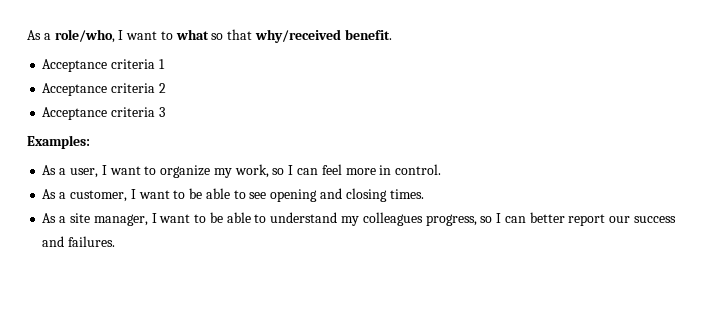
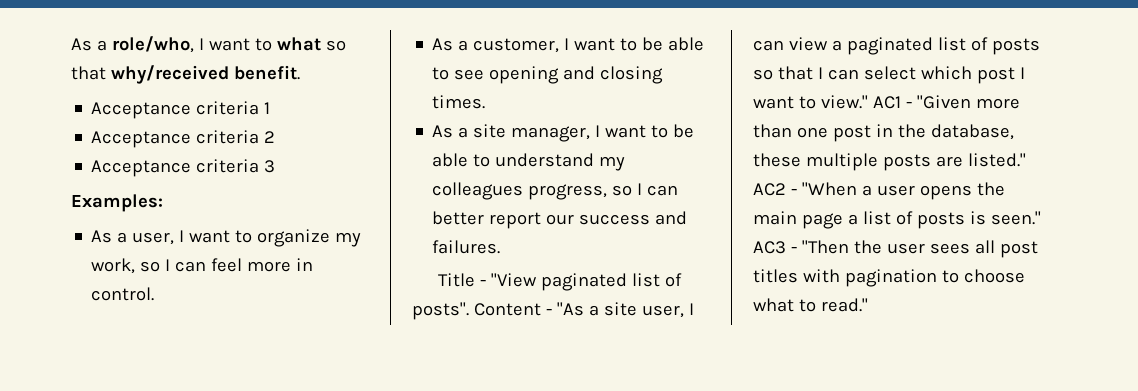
(116, 241) none -> [437,273,682,291] [412,302,694,320] [753,37,1040,55] [753,66,1025,84] [753,95,1020,109] [753,124,1014,142] [753,153,1026,171] [753,182,1005,200] [753,211,1041,229] [753,240,1038,258] [753,269,1025,287] [753,298,868,312] // Title - "View paginated list of posts". Content - "As a site user, I can view a paginated list of posts so that I can select which post I want to view." AC1 - "Given more than one post in the database, these multiple posts are listed." AC2 - "When a user opens the main page a list of posts is seen." AC3 - "Then the user sees all post titles with pagination to choose what to read."

